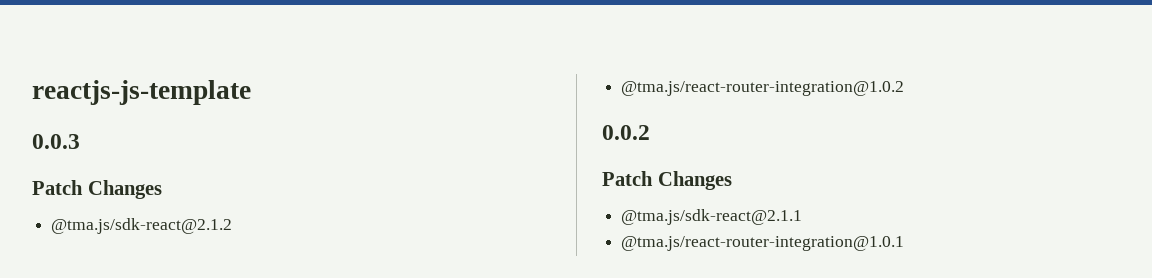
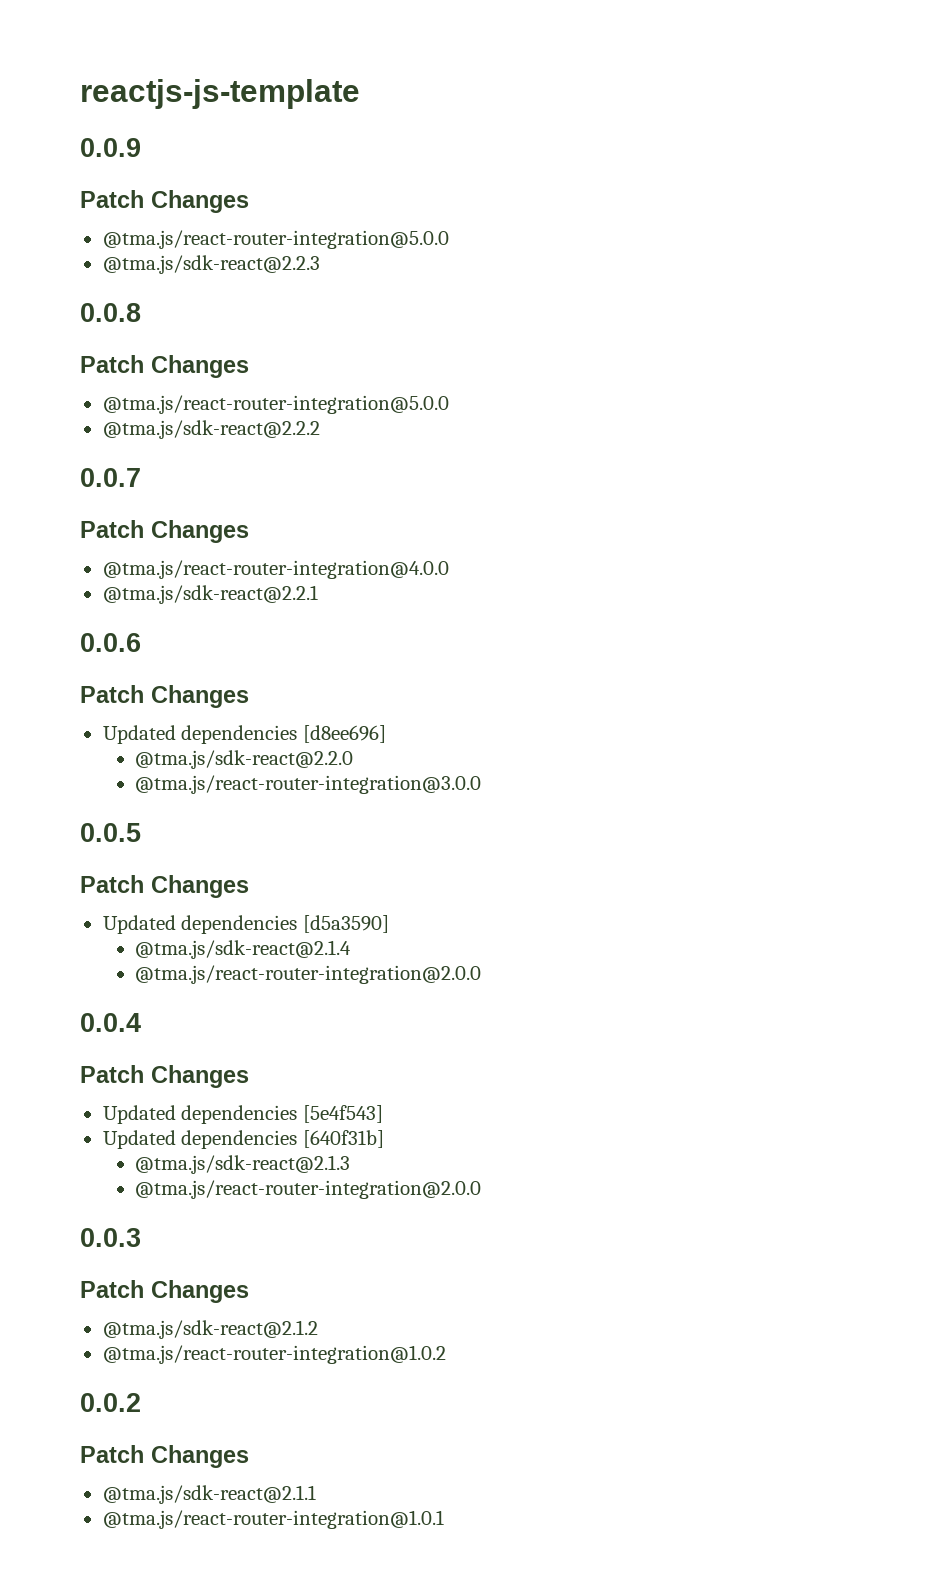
(251, 92) none -> [80,138,141,157] [80,190,249,213] [102,230,449,249] [102,255,320,274] [80,303,141,322] [80,355,249,378] [102,395,449,414] [102,420,320,439] [80,468,141,487] [80,520,249,543] [102,560,449,579] [102,585,318,604] [80,633,141,652] [80,685,249,708] [102,725,386,744] [135,750,354,769] [135,775,482,794] [80,823,141,842] [80,875,249,898] [102,915,389,934] [135,940,352,959] [135,965,482,984] [80,1013,141,1032] [80,1065,249,1088] [102,1105,383,1124] [102,1130,384,1149] [135,1155,351,1174] [135,1180,482,1199] // 0.0.9 // Patch Changes // @tma.js/react-router-integration@5.0.0 // @tma.js/sdk-react@2.2.3 // 0.0.8 // Patch Changes // @tma.js/react-router-integration@5.0.0 // @tma.js/sdk-react@2.2.2 // 0.0.7 // Patch Changes // @tma.js/react-router-integration@4.0.0 // @tma.js/sdk-react@2.2.1 // 0.0.6 // Patch Changes // Updated dependencies [d8ee696] // @tma.js/sdk-react@2.2.0 // @tma.js/react-router-integration@3.0.0 // 0.0.5 // Patch Changes // Updated dependencies [d5a3590] // @tma.js/sdk-react@2.1.4 // @tma.js/react-router-integration@2.0.0 // 0.0.4 // Patch Changes // Updated dependencies [5e4f543] // Updated dependencies [640f31b] // @tma.js/sdk-react@2.1.3 // @tma.js/react-router-integration@2.0.0

